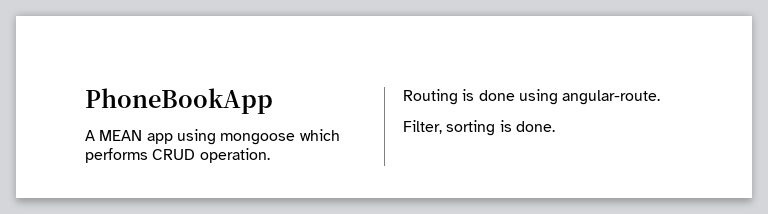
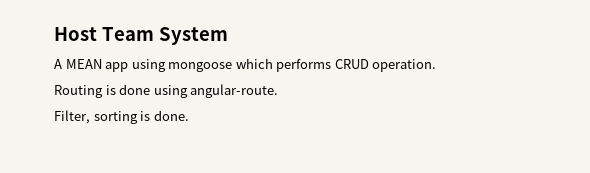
[85,88,273,114] PhoneBookApp -> [54,27,228,45] Host Team System

